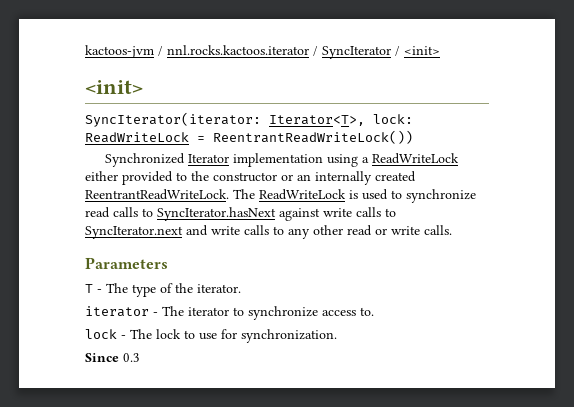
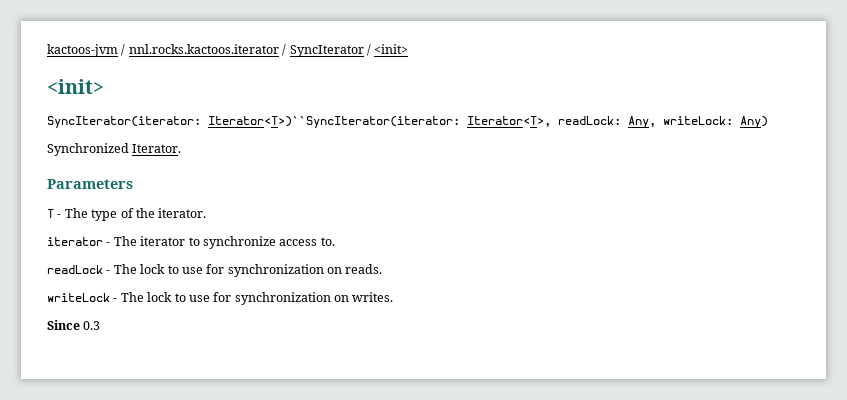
[269,114,413,126] [85,130,413,144] [104,153,459,167] [85,171,416,185] [85,189,476,203] [85,207,396,221] [85,225,452,239] Iterator<T>, lock: ReadWriteLock = ReentrantReadWriteLock()) // Synchronized Iterator implementation using a ReadWriteLock either provided to the constructor or an internally created ReentrantReadWriteLock. The ReadWriteLock is used to synchronize read calls to SyncIterator.hasNext against write calls to SyncIterator.next and write calls to any other read or write calls. -> [208,116,768,128] [47,143,182,156] Iterator<T>)``SyncIterator(iterator: Iterator<T>, readLock: Any, writeLock: Any) // Synchronized Iterator.
[85,329,337,343] lock - The lock to use for synchronization. -> [47,264,383,277] [47,292,394,305] readLock - The lock to use for synchronization on reads. // writeLock - The lock to use for synchronization on writes.

